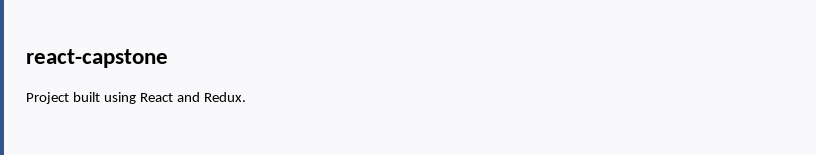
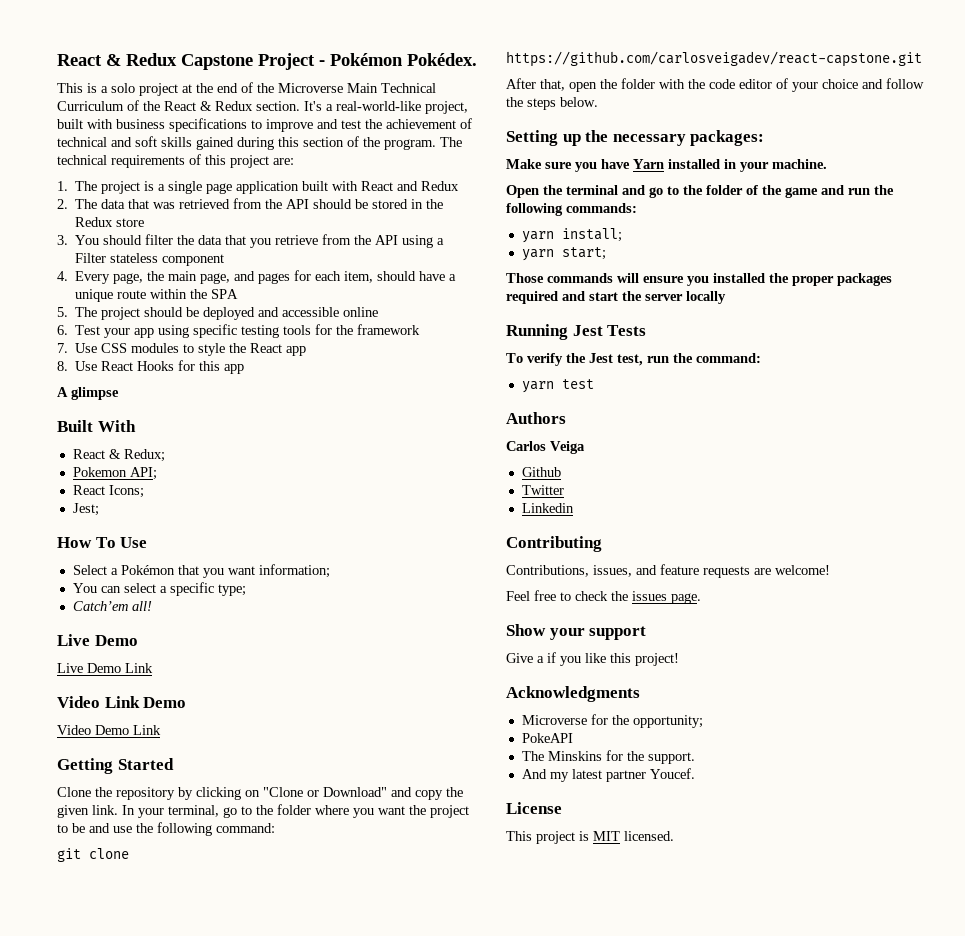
[26,49,168,68] [26,92,246,104] react-capstone // Project built using React and Redux. -> [57,53,477,70] [57,82,436,96] [57,100,468,114] [57,118,472,132] [57,136,462,150] [57,154,294,168] [57,181,460,194] [57,198,444,209] [75,217,145,227] [57,234,445,248] [75,253,225,266] [57,270,457,284] [75,289,239,302] [57,307,379,320] [57,324,421,338] [57,343,307,356] [57,360,245,374] [57,387,119,400] [57,420,136,432] [72,449,165,462] [72,467,157,480] [72,485,144,498] [72,503,99,516] [57,537,148,548] [72,564,330,578] [72,582,246,596] [72,601,152,611] [57,634,138,646] [57,663,153,673] [57,696,187,708] [57,725,161,735] [57,758,174,774] [57,787,463,800] [57,804,469,818] [57,822,275,836] [57,848,129,862] [506,51,922,67] [506,78,924,92] [506,97,598,110] [506,130,765,146] [506,159,827,172] [506,185,894,198] [506,203,637,216] [521,228,622,243] [521,247,606,261] [506,273,892,286] [506,291,726,304] [506,324,647,340] [506,353,761,366] [521,379,594,393] [506,412,566,424] [506,441,585,454] [521,467,561,477] [521,485,564,495] [521,503,574,513] [506,536,602,552] [506,564,830,578] [506,590,701,604] [506,624,647,640] [506,652,679,666] [506,686,640,702] [521,714,703,728] [521,733,573,743] [521,750,695,764] [521,768,695,782] [506,802,562,814] [506,831,674,844] React & Redux Capstone Project - Pokémon Pokédex. // This is a solo project at the end of the Microverse Main Technical Curriculum of the React & Redux section. It's a real-world-like project, built with business specifications to improve and test the achievement of technical and soft skills gained during this section of the program. The technical requirements of this project are: // 1. The project is a single page application built with React and Redux // 2. The data that was retrieved from the API should be stored in the Redux store // 3. You should filter the data that you retrieve from the API using a Filter stateless component // 4. Every page, the main page, and pages for each item, should have a unique route within the SPA // 5. The project should be deployed and accessible online // 6. Test your app using specific testing tools for the framework // 7. Use CSS modules to style the React app // 8. Use React Hooks for this app // A glimpse // Built With // React & Redux; // Pokemon API; // React Icons; // Jest; // How To Use // Select a Pokémon that you want information; // You can select a specific type; // Catch’em all! // Live Demo // Live Demo Link // Video Link Demo // Video Demo Link // Getting Started // Clone the repository by clicking on "Clone or Download" and copy the given link. In your terminal, go to the folder where you want the project to be and use the following command: // git clone https://github.com/carlosveigadev/react-capstone.git // After that, open the folder with the code editor of your choice and follow the steps below. // Setting up the necessary packages: // Make sure you have Yarn installed in your machine. // Open the terminal and go to the folder of the game and run the following commands: // yarn install; // yarn start; // Those commands will ensure you installed the proper packages required and start the server locally // Running Jest Tests // To verify the Jest test, run the command: // yarn test // Authors // Carlos Veiga // Github // Twitter // Linkedin // Contributing // Contributions, issues, and feature requests are welcome! // Feel free to check the issues page. // Show your support // Give a if you like this project! // Acknowledgments // Microverse for the opportunity; // PokeAPI // The Minskins for the support. // And my latest partner Youcef. // License // This project is MIT licensed.

